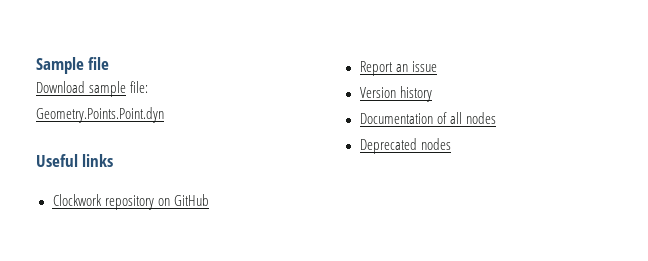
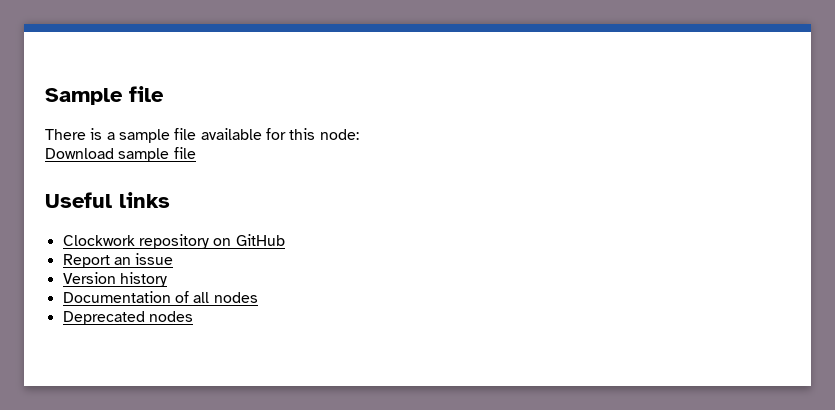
(110, 63) none -> [45,128,359,143] // There is a sample file available for this node:
[130,81,149,93] [36,107,164,123] file: // Geometry.Points.Point.dyn -> [173,147,196,159] file

